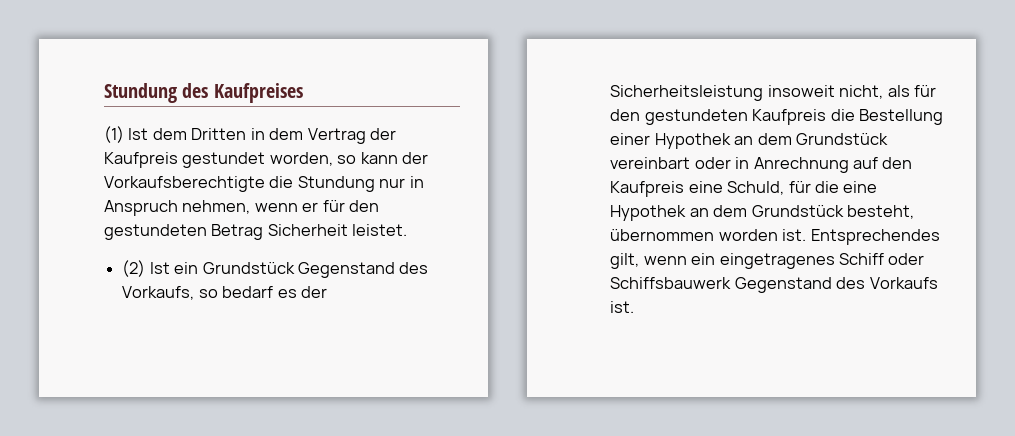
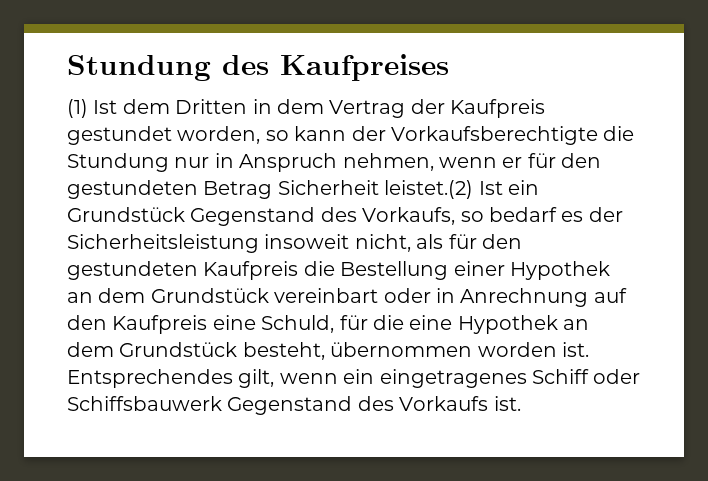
[352,224,408,236] [122,260,146,277] leistet. // (2) -> [384,180,474,199] leistet.(2)

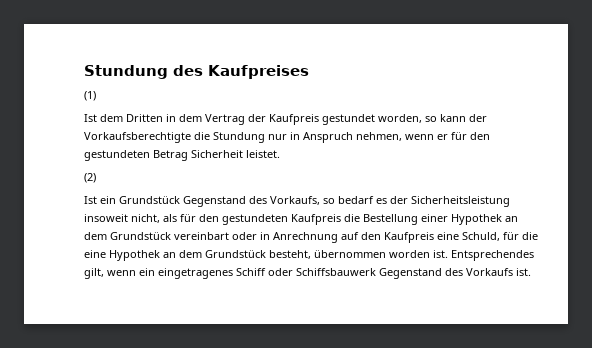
(88, 108) none -> (96, 96) //
[384,180,474,199] leistet.(2) -> [246,150,280,158] [84,173,96,183] leistet. // (2) //

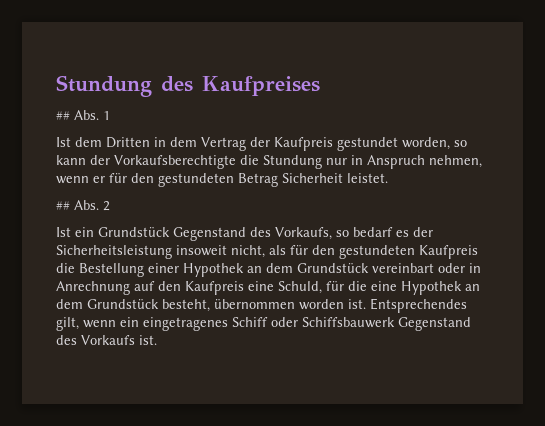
[84,91,96,101] (1) -> [56,110,110,120] ## Abs. 1
[84,173,96,183] (2) -> [56,200,110,211] ## Abs. 2

